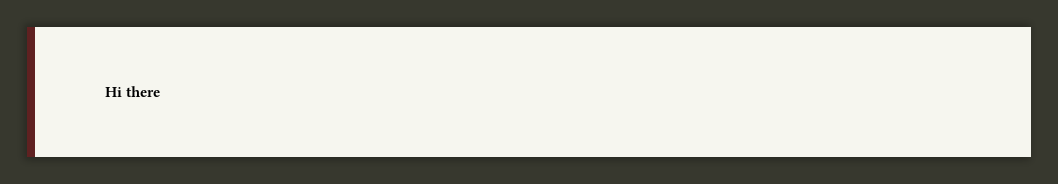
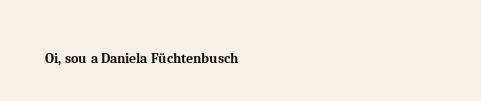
[105,86,161,97] Hi there -> [45,52,240,66] Oi, sou a Daniela Füchtenbusch

